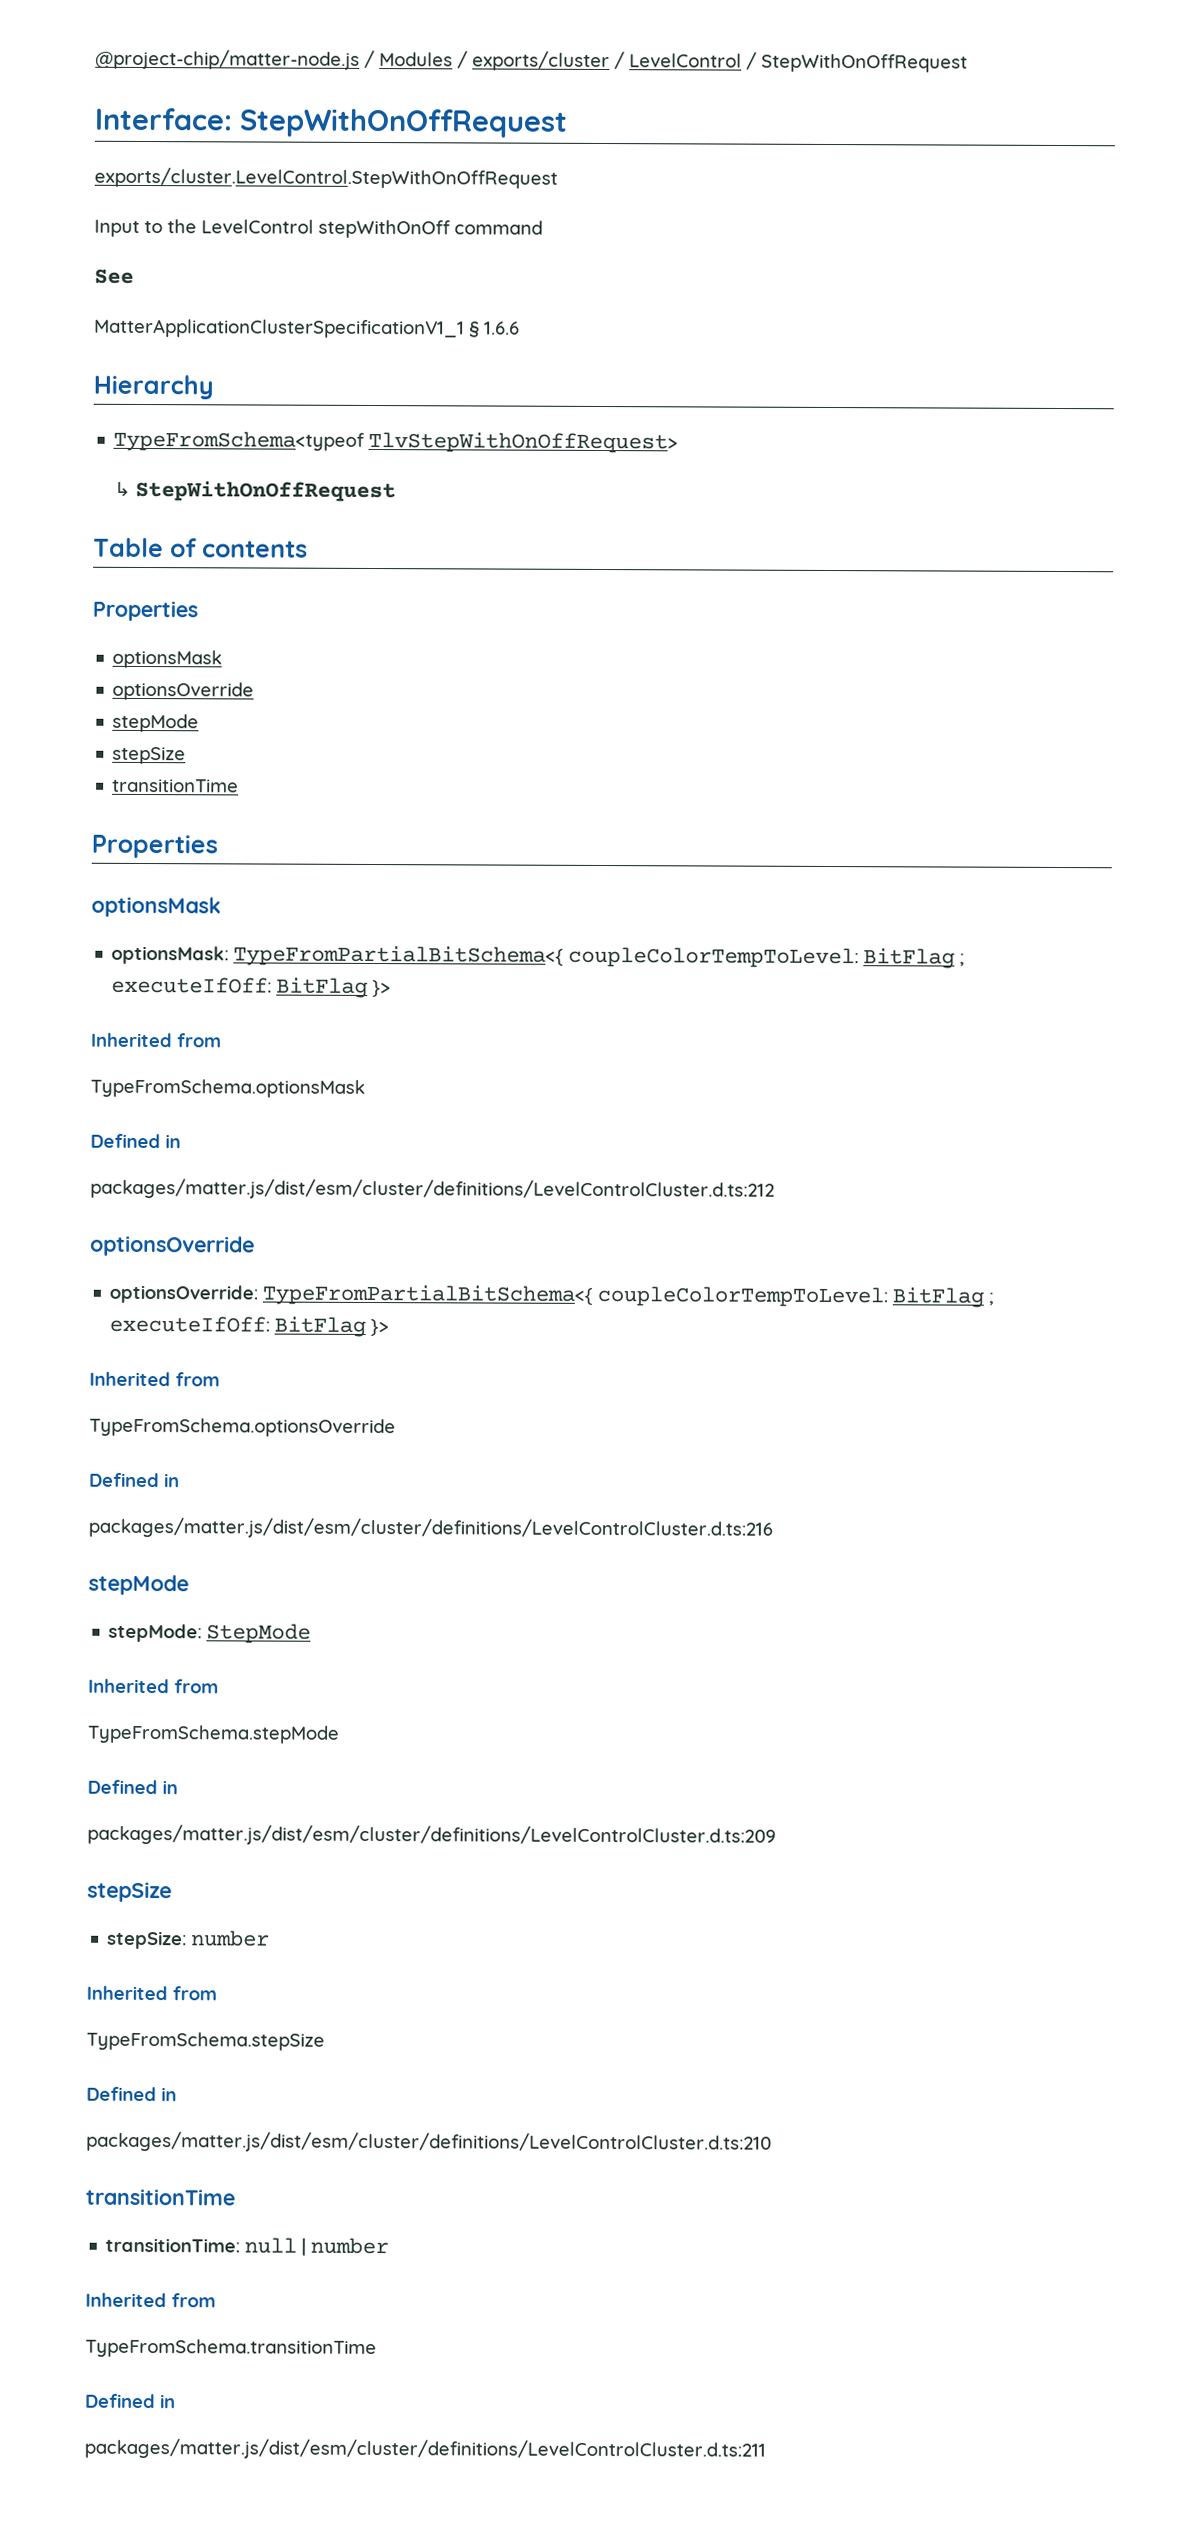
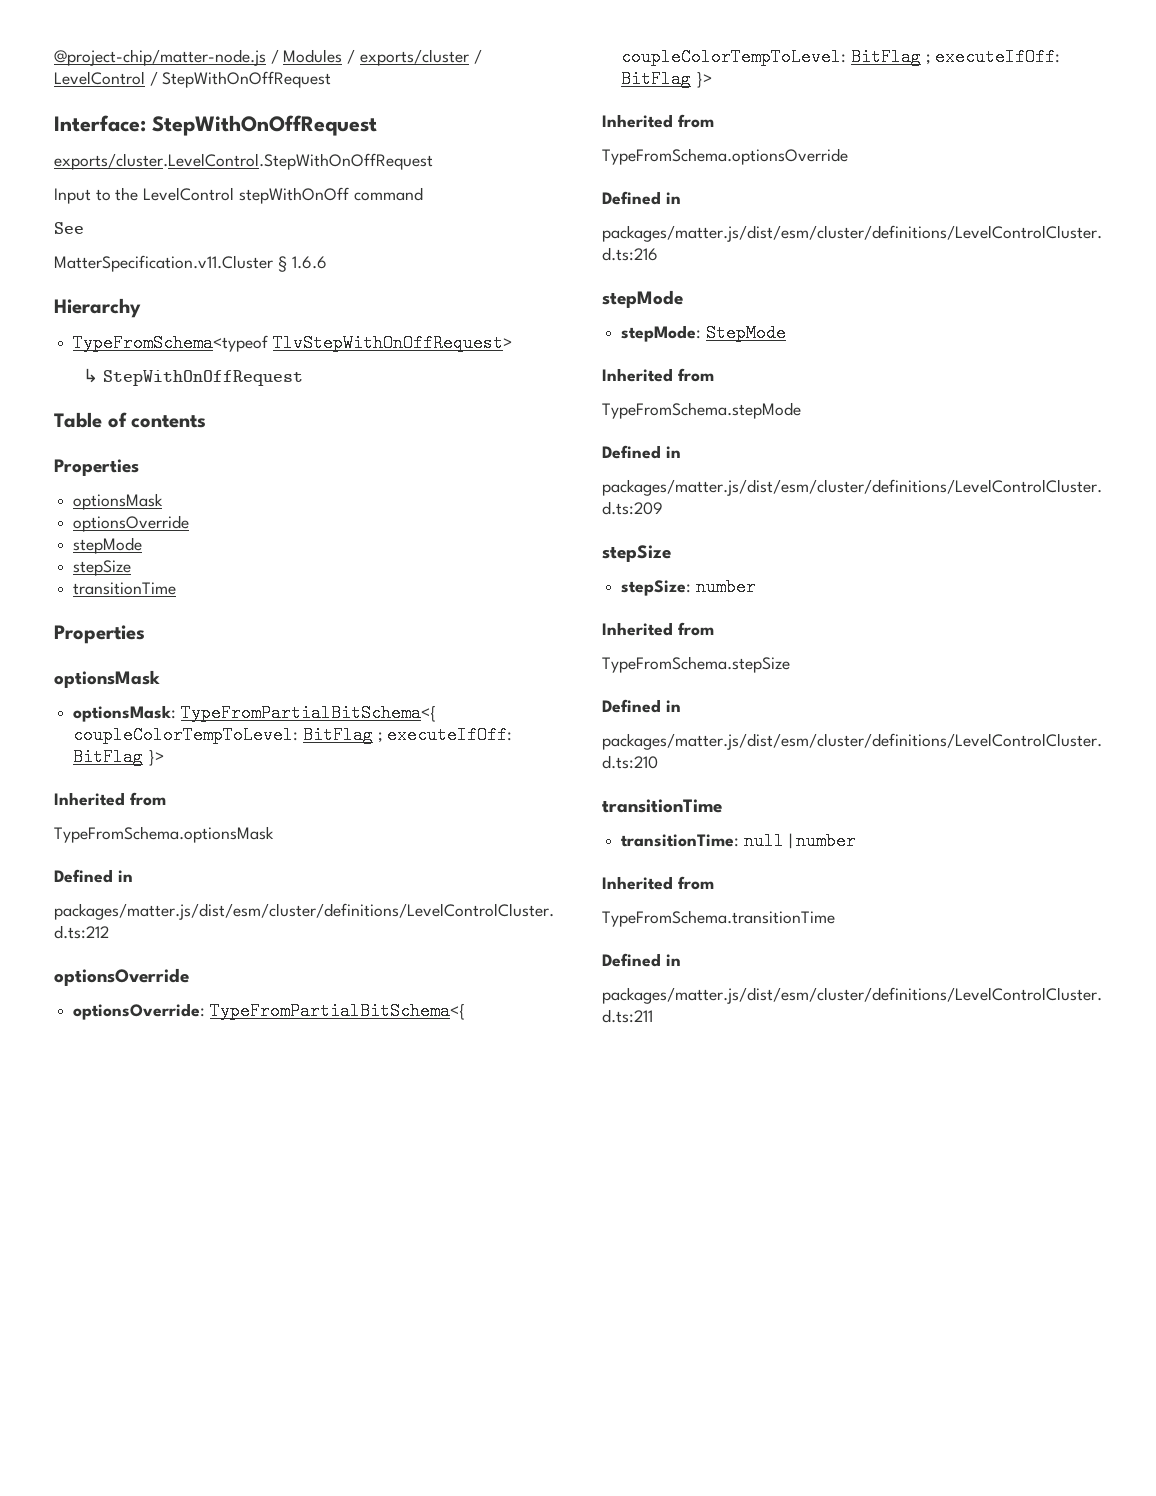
[94,318,465,339] MatterApplicationClusterSpecificationV1_1 -> [54,255,273,272] MatterSpecification.v11.Cluster

